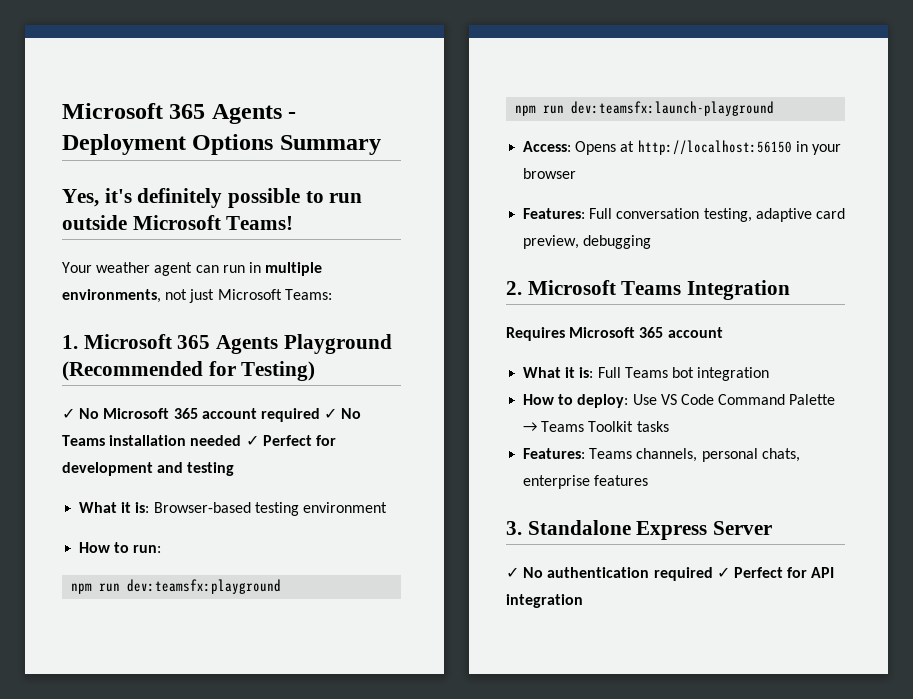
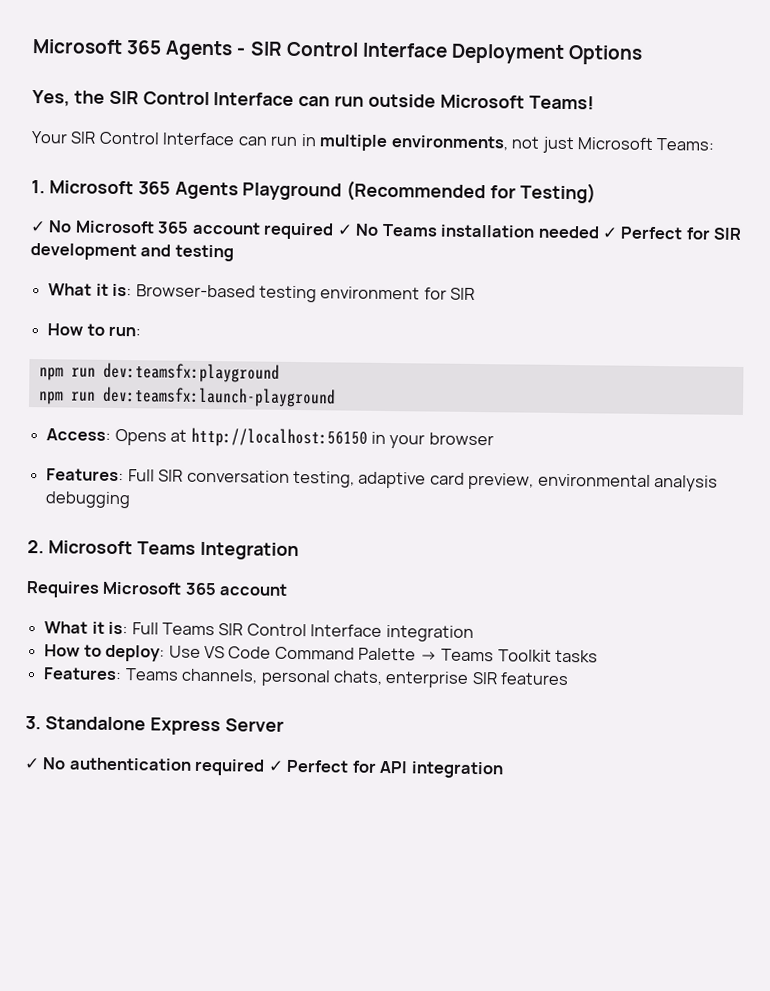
(297, 115) none -> [249,41,448,58] SIR Control Interface
[279,135,381,155] Summary -> (644, 55) none
[104,188,324,208] it's definitely possible to -> [73,90,331,107] the SIR Control Interface can
[96,262,193,276] weather agent -> [70,131,236,146] SIR Control Interface
(336, 440) none -> [713,227,743,240] SIR
(387, 507) none -> [423,287,476,300] for SIR
(613, 213) none -> [158,469,184,482] SIR
(580, 242) none -> [537,473,719,492] environmental analysis
[671,367,694,378] bot -> [218,623,383,637] SIR Control Interface
(591, 482) none -> [471,671,498,685] SIR

